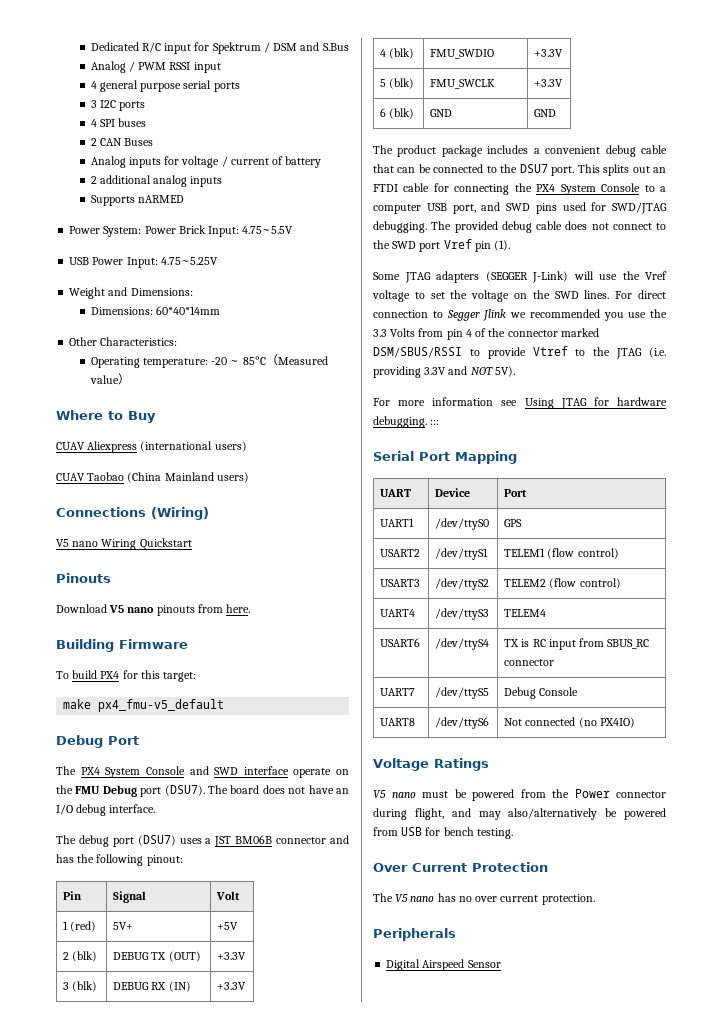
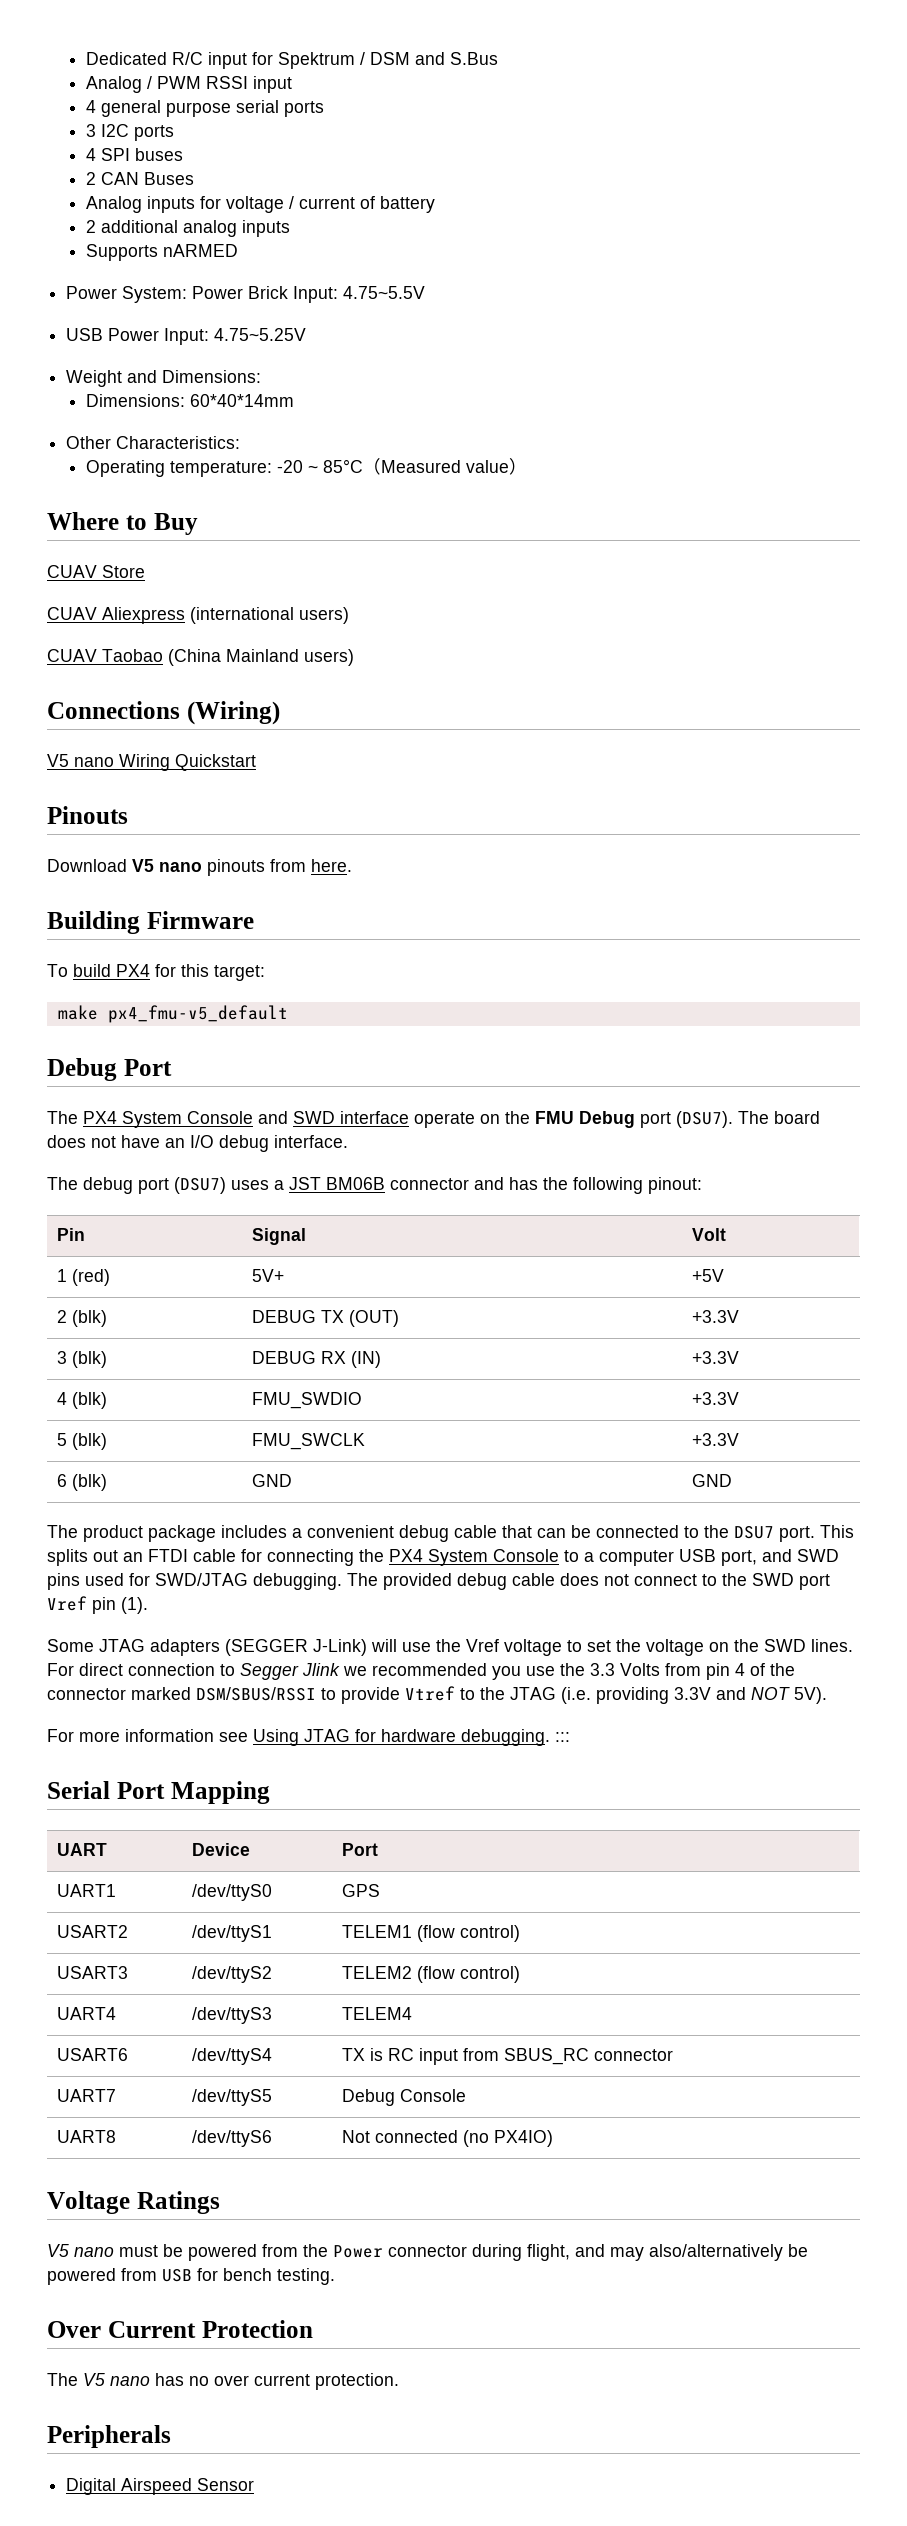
(156, 417) none -> [47,565,145,578] // CUAV Store

